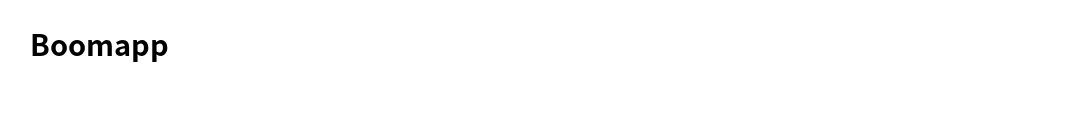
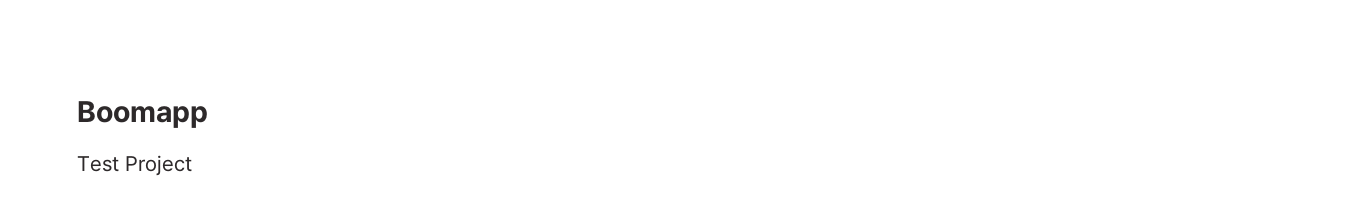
(169, 48) none -> [77,155,192,176] // Test Project

